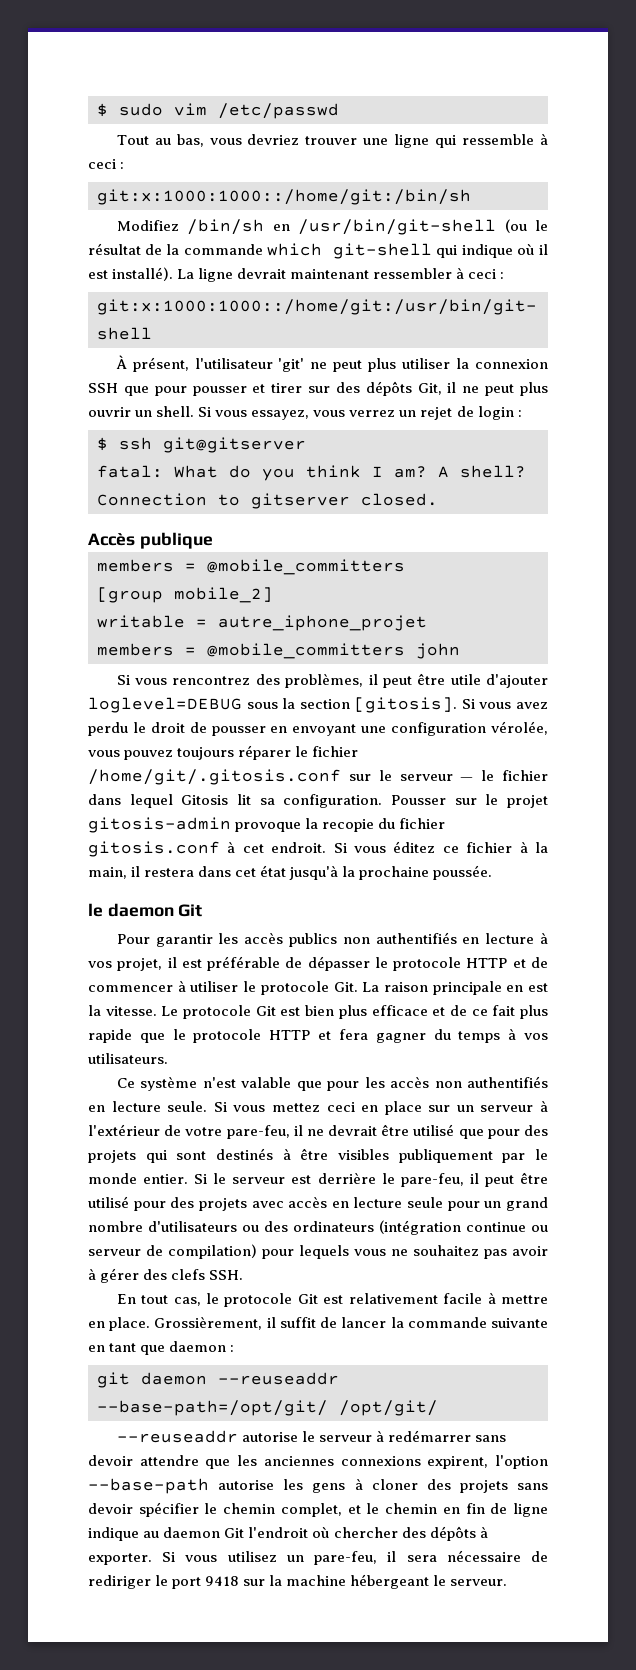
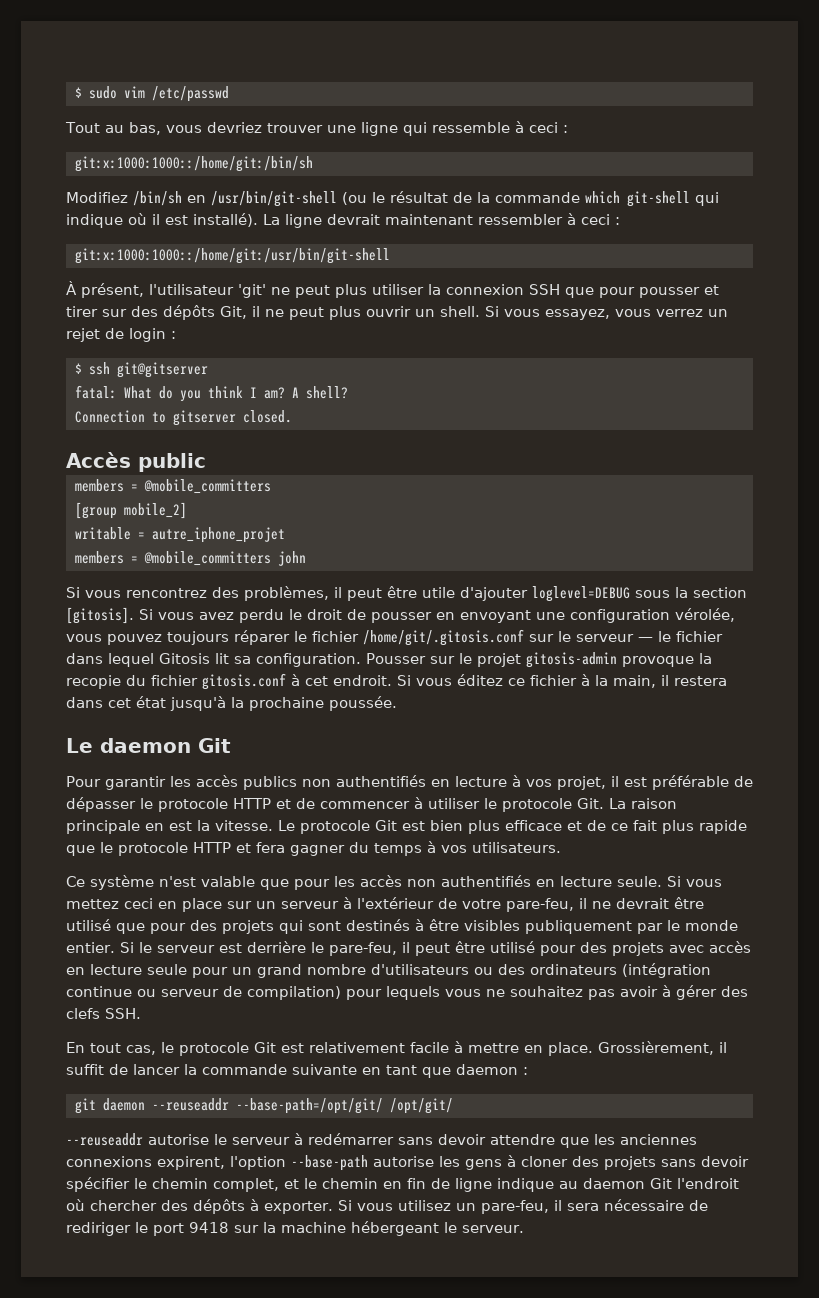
[139,532,213,549] publique -> [138,453,206,472] public
[88,903,103,917] le -> [66,738,93,753] Le

